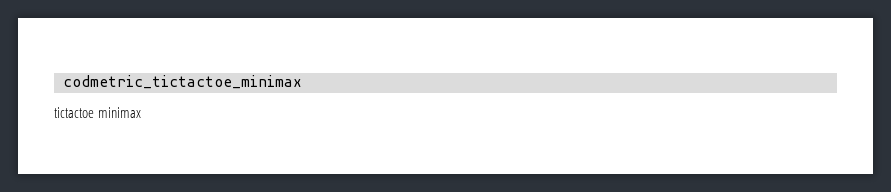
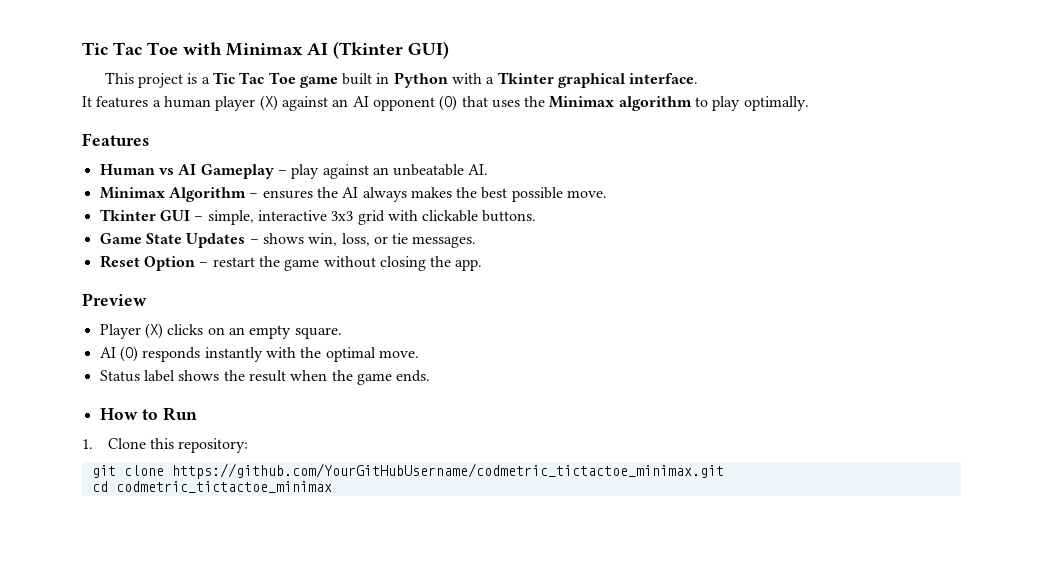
(63, 82) none -> [82,41,449,59] [104,72,699,88] [82,95,809,111] [82,133,149,146] [99,164,489,179] [99,187,608,202] [99,209,537,225] [99,233,477,248] [99,255,483,271] [82,293,147,306] [99,323,342,339] [99,346,419,362] [99,370,431,385] [99,407,198,421] [82,438,249,453] [91,463,724,479] [91,481,108,492] Tic Tac Toe with Minimax AI (Tkinter GUI) // This project is a Tic Tac Toe game built in Python with a Tkinter graphical interface. // It features a human player (X) against an AI opponent (O) that uses the Minimax algorithm to play optimally. // Features // Human vs AI Gameplay – play against an unbeatable AI. // Minimax Algorithm – ensures the AI always makes the best possible move. // Tkinter GUI – simple, interactive 3x3 grid with clickable buttons. // Game State Updates – shows win, loss, or tie messages. // Reset Option – restart the game without closing the app. // Preview // Player (X) clicks on an empty square. // AI (O) responds instantly with the optimal move. // Status label shows the result when the game ends. // How to Run // 1. Clone this repository: // git clone https://github.com/YourGitHubUsername/codmetric_tictactoe_minimax.git // cd
[54,107,142,118] // tictactoe minimax -> (332, 487) none

